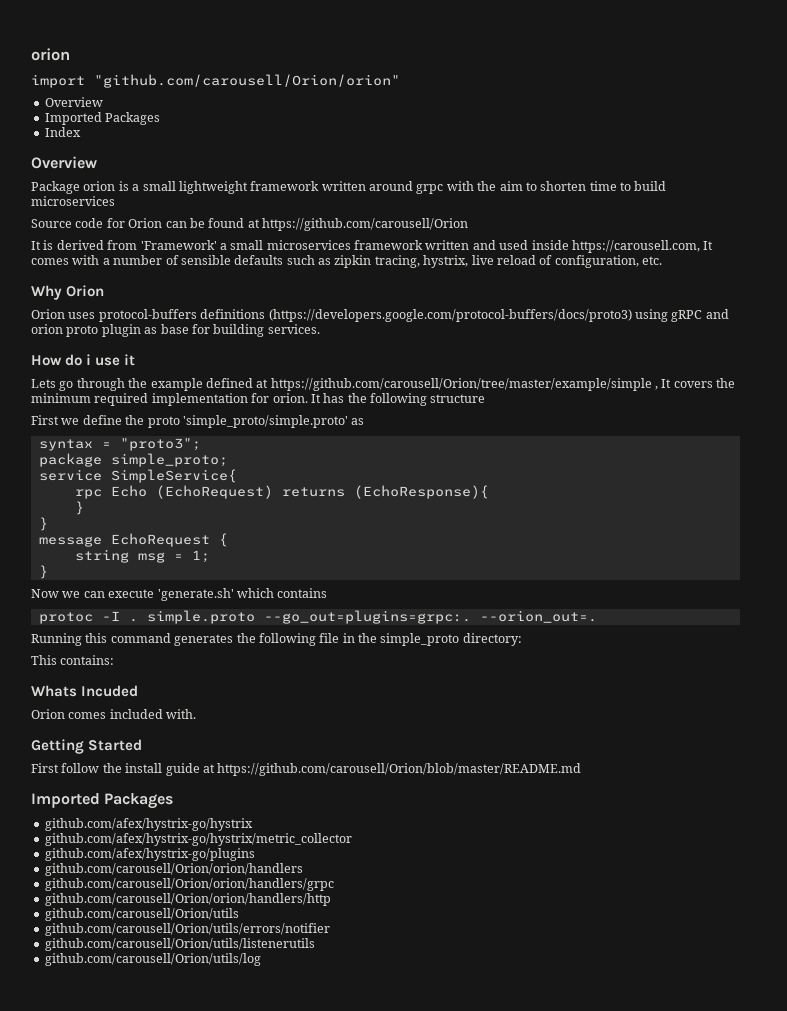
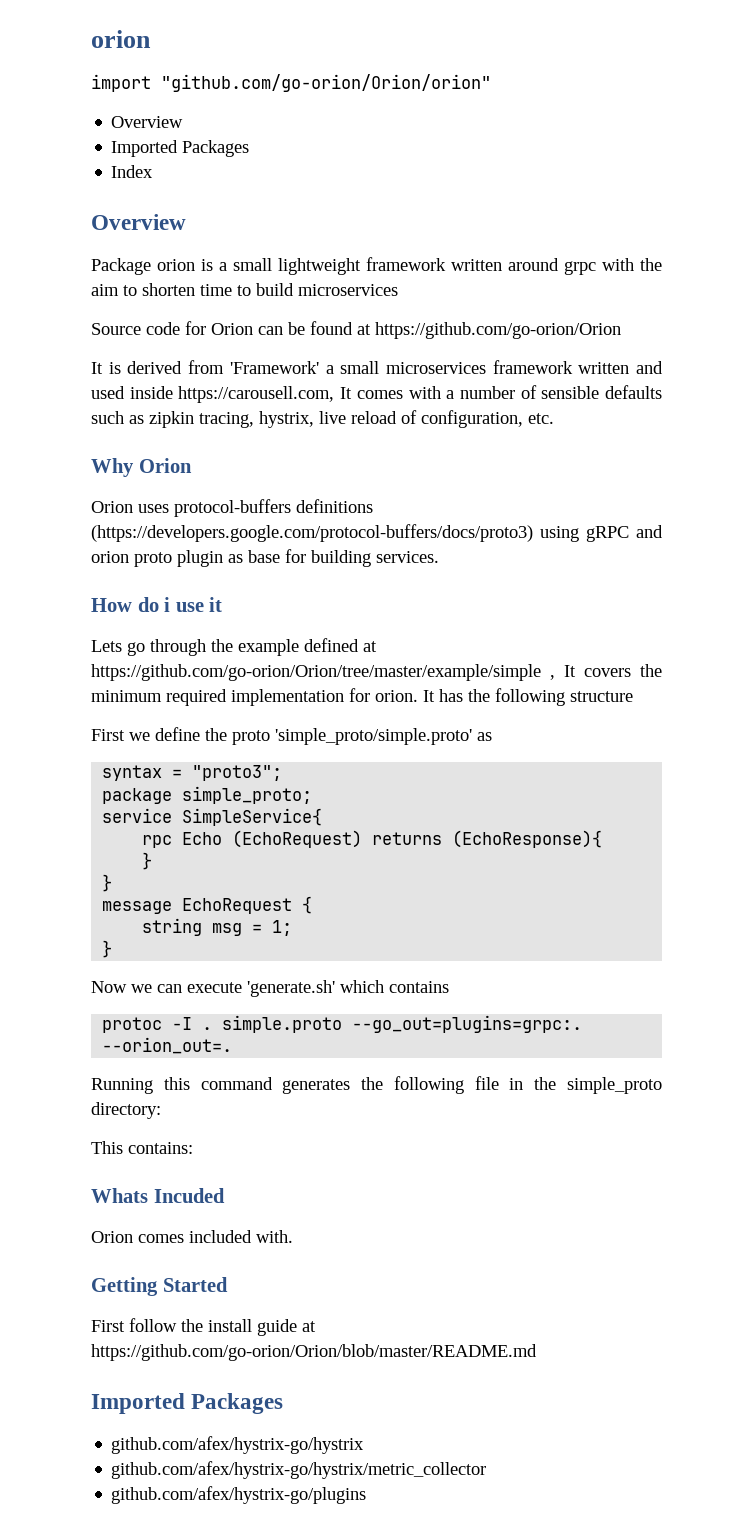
[94,74,400,88] "github.com/carousell/Orion/orion" -> [161,74,491,92] "github.com/go-orion/Orion/orion"
[262,218,468,231] https://github.com/carousell/Orion -> [375,322,621,339] https://github.com/go-orion/Orion
[270,378,652,391] https://github.com/carousell/Orion/tree/master/example/simple -> [91,664,541,681] https://github.com/go-orion/Orion/tree/master/example/simple
[217,763,582,776] https://github.com/carousell/Orion/blob/master/README.md -> [91,1344,537,1361] https://github.com/go-orion/Orion/blob/master/README.md
[44,863,303,876] [44,878,334,891] [44,893,331,906] [44,908,239,921] [44,923,330,936] [44,938,315,951] [44,953,261,966] // github.com/carousell/Orion/orion/handlers // github.com/carousell/Orion/orion/handlers/grpc // github.com/carousell/Orion/orion/handlers/http // github.com/carousell/Orion/utils // github.com/carousell/Orion/utils/errors/notifier // github.com/carousell/Orion/utils/listenerutils // github.com/carousell/Orion/utils/log -> (367, 1495) none

